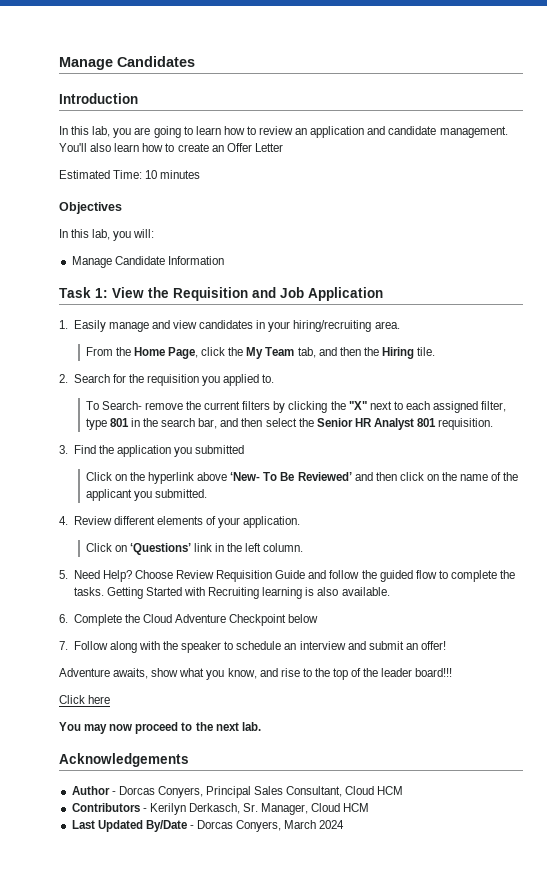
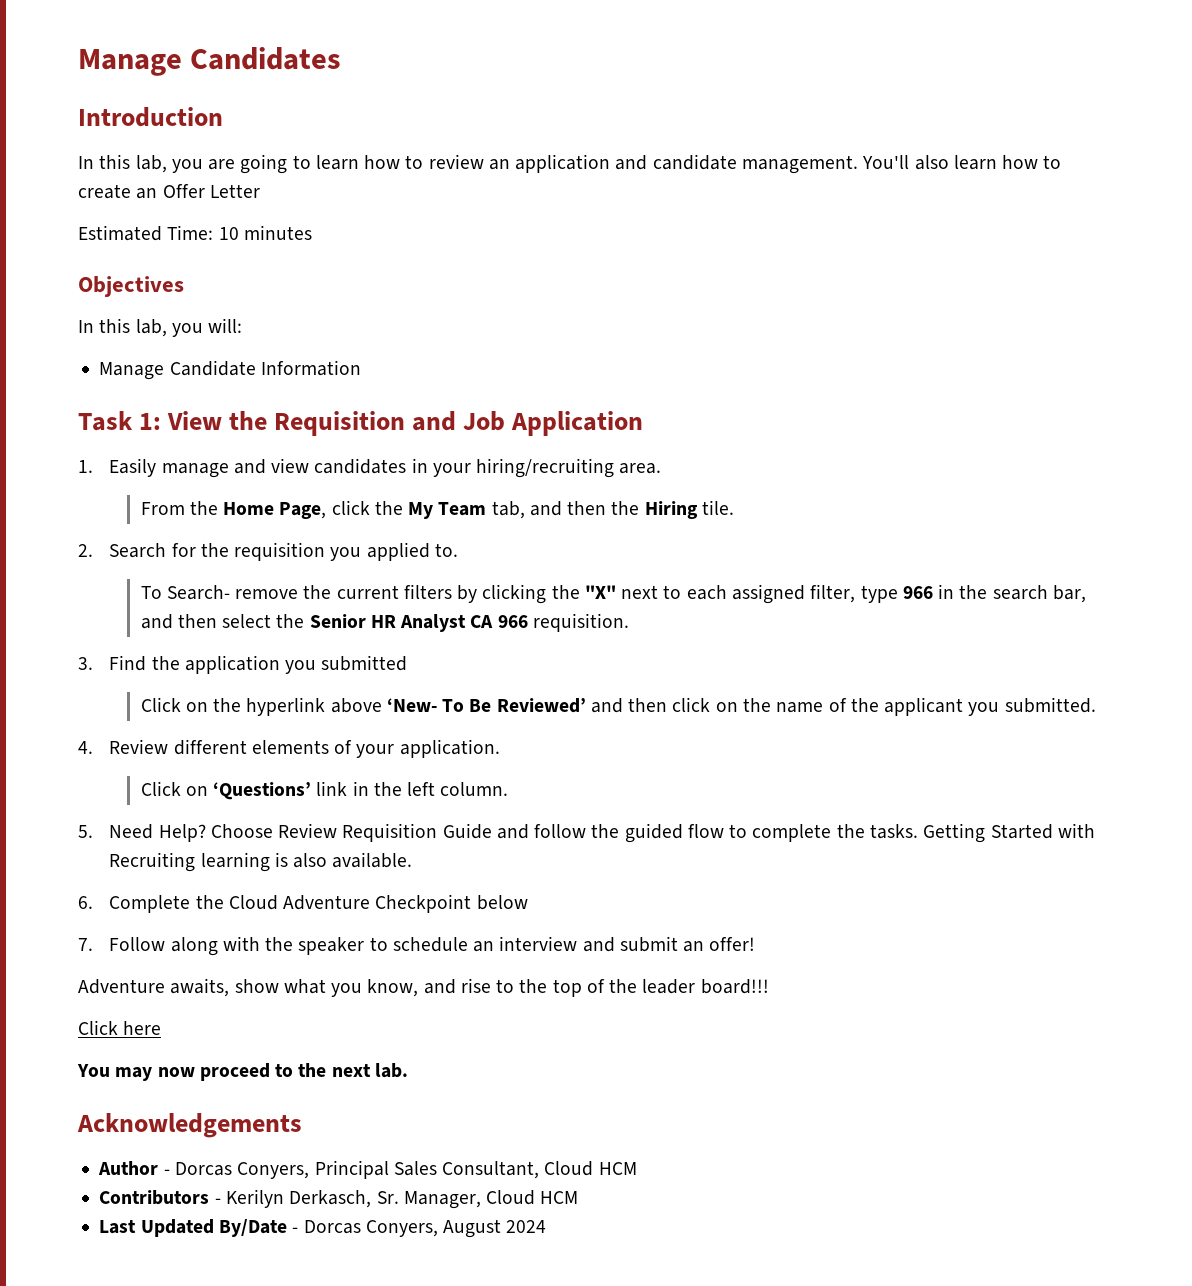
[109,418,129,427] 801 -> [902,586,933,599] 966
[417,418,437,427] 801 -> [470,615,528,628] CA 966
[284,820,317,829] March -> [443,1219,502,1238] August

